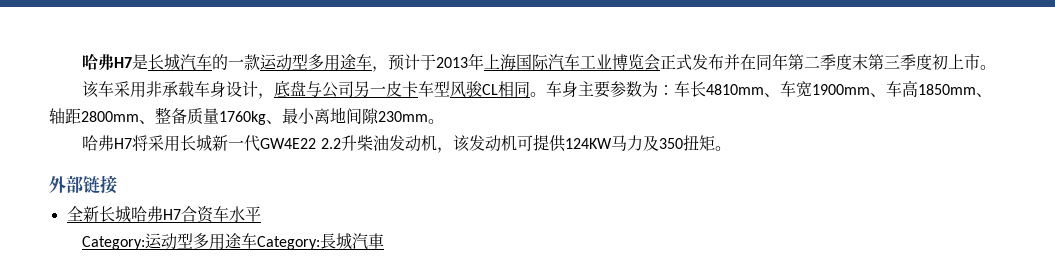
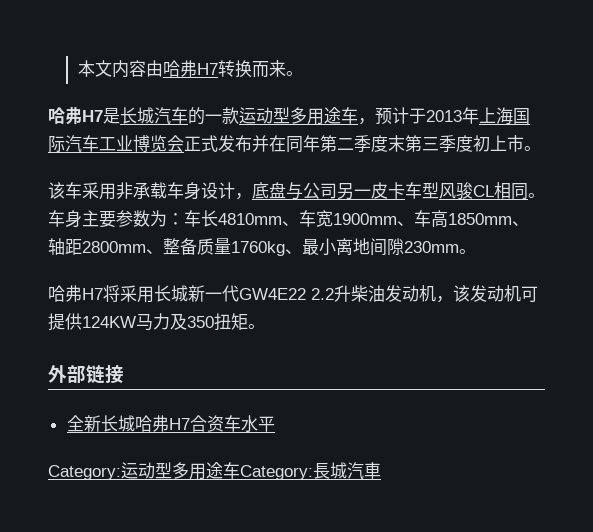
(82, 61) none -> [77,60,303,78] 本文内容由哈弗H7转换而来。 //

